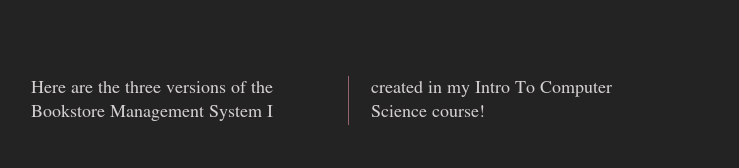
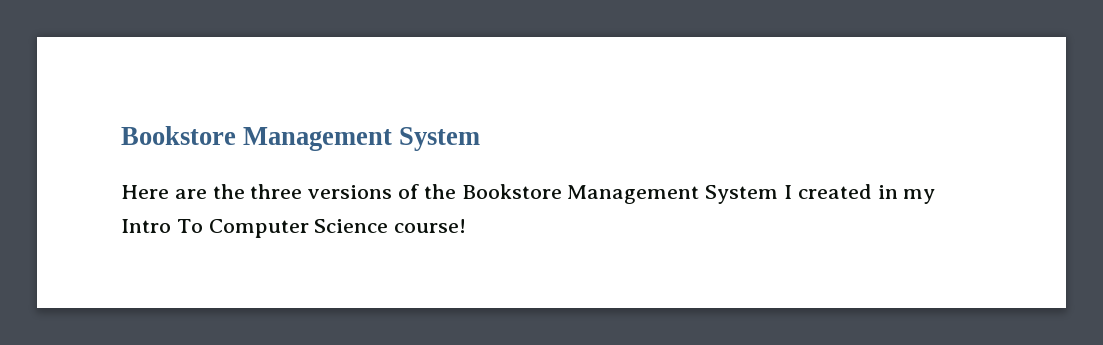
(31, 87) none -> [121,126,481,151] Bookstore Management System //

